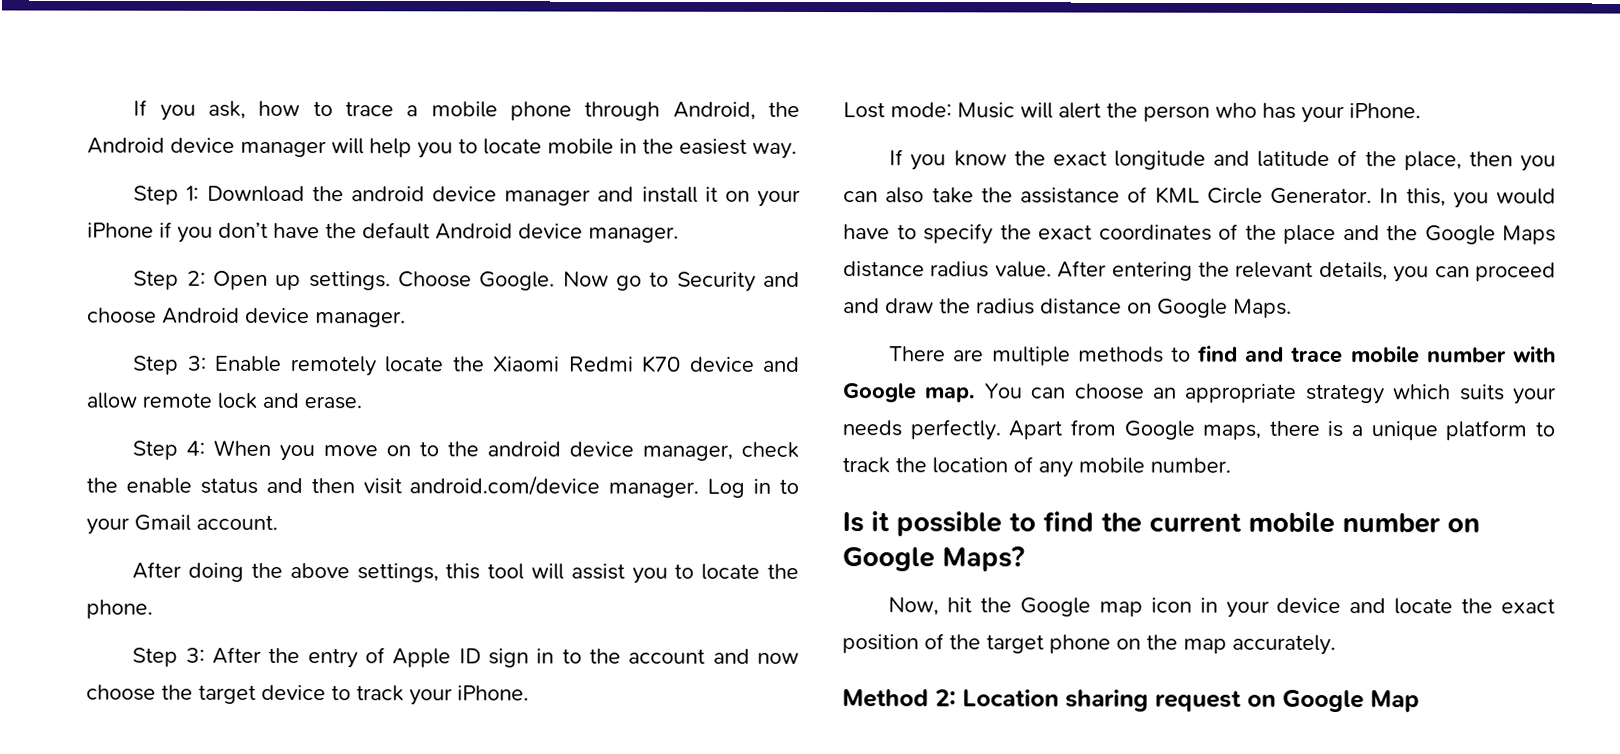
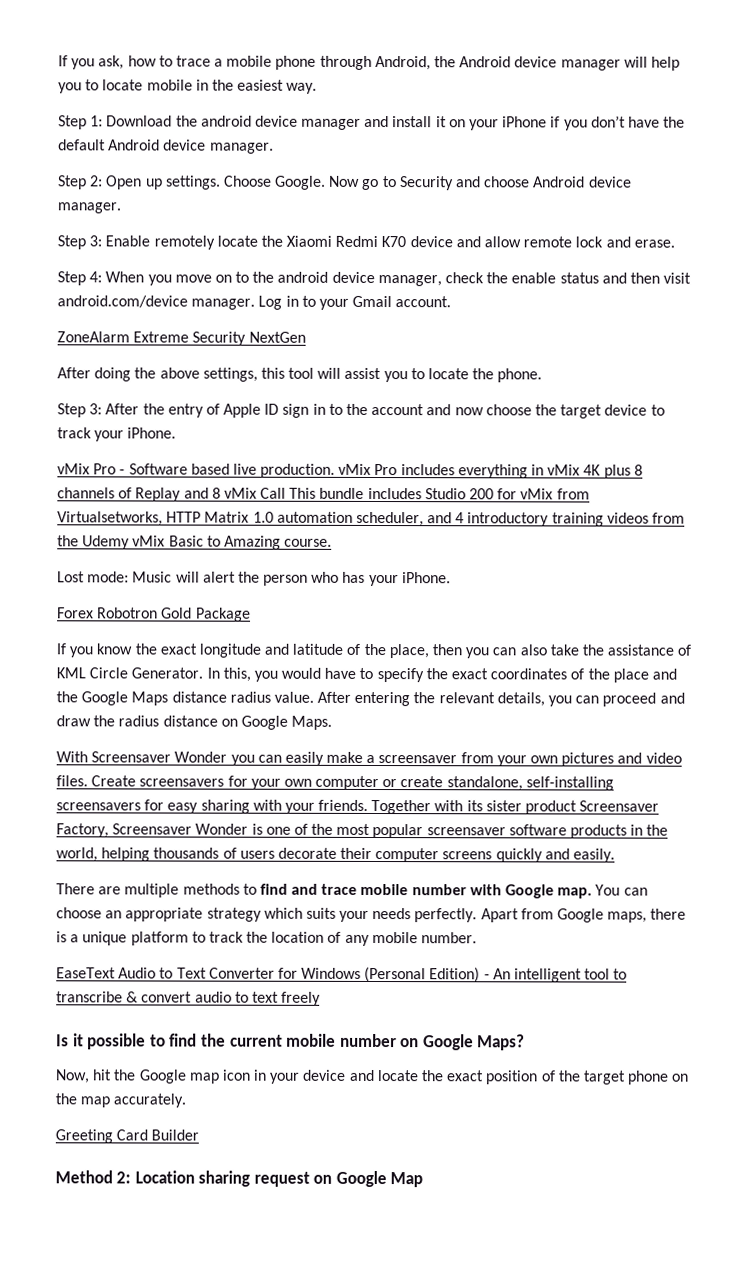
(278, 522) none -> [57,331,306,346] // ZoneAlarm Extreme Security NextGen
(529, 693) none -> [57,463,643,479] [57,487,590,502] [57,511,686,527] [57,535,333,550] // vMix Pro - Software based live production. vMix Pro includes everything in vMix 4K plus 8 channels of Replay and 8 vMix Call This bundle includes Studio 200 for vMix from Virtualsetworks, HTTP Matrix 1.0 automation scheduler, and 4 introductory training videos from the Udemy vMix Basic to Amazing course.
(1421, 111) none -> [57,607,251,622] // Forex Robotron Gold Package
(1292, 308) none -> [56,751,682,767] [56,775,614,791] [56,799,660,815] [56,823,669,839] [56,847,616,863] // With Screensaver Wonder you can easily make a screensaver from your own pictures and video files. Create screensavers for your own computer or create standalone, self-installing screensavers for easy sharing with your friends. Together with its sister product Screensaver Factory, Screensaver Wonder is one of the most popular screensaver software products in the world, helping thousands of users decorate their computer screens quickly and easily.
(1231, 465) none -> [56,966,628,983] [56,991,322,1006] // EaseText Audio to Text Converter for Windows (Personal Edition) - An intelligent tool to transcribe & convert audio to text freely
(1336, 645) none -> [55,1129,200,1144] // Greeting Card Builder

